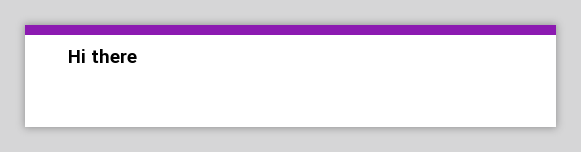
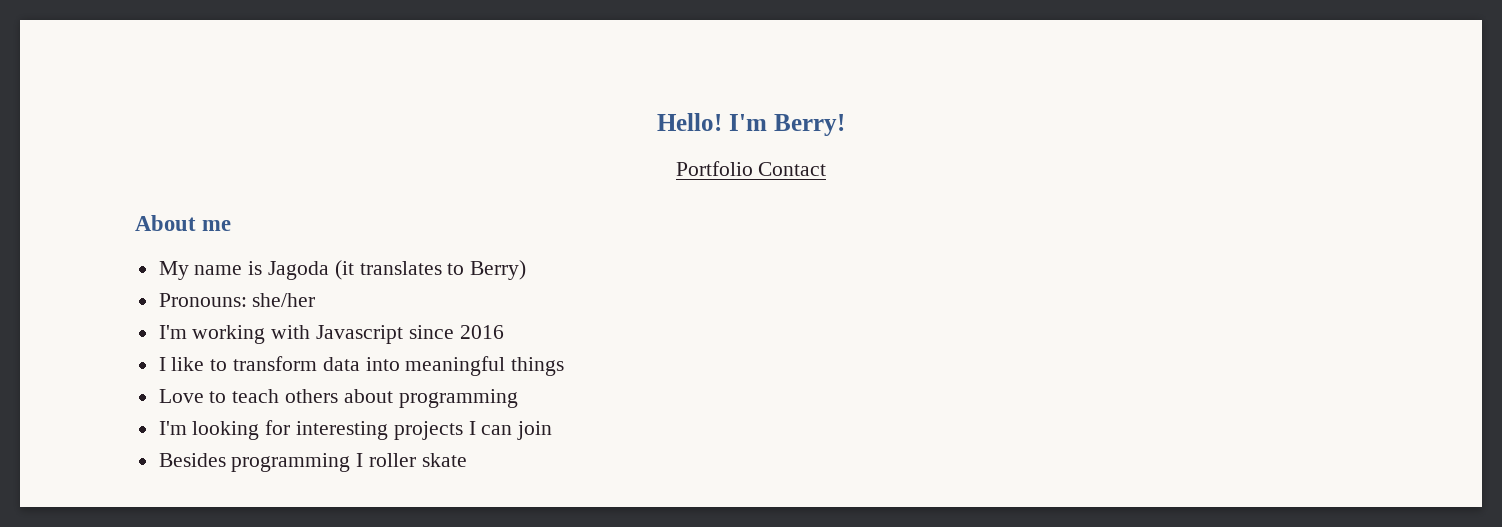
[68,49,137,63] Hi there -> [657,113,845,136] [675,161,827,176] [135,215,232,231] [158,260,527,280] [158,293,316,307] [158,325,504,344] [158,356,565,376] [158,389,518,408] [158,420,553,440] [158,453,467,472] Hello! I'm Berry! // Portfolio Contact // About me // My name is Jagoda (it translates to Berry) // Pronouns: she/her // I'm working with Javascript since 2016 // I like to transform data into meaningful things // Love to teach others about programming // I'm looking for interesting projects I can join // Besides programming I roller skate

